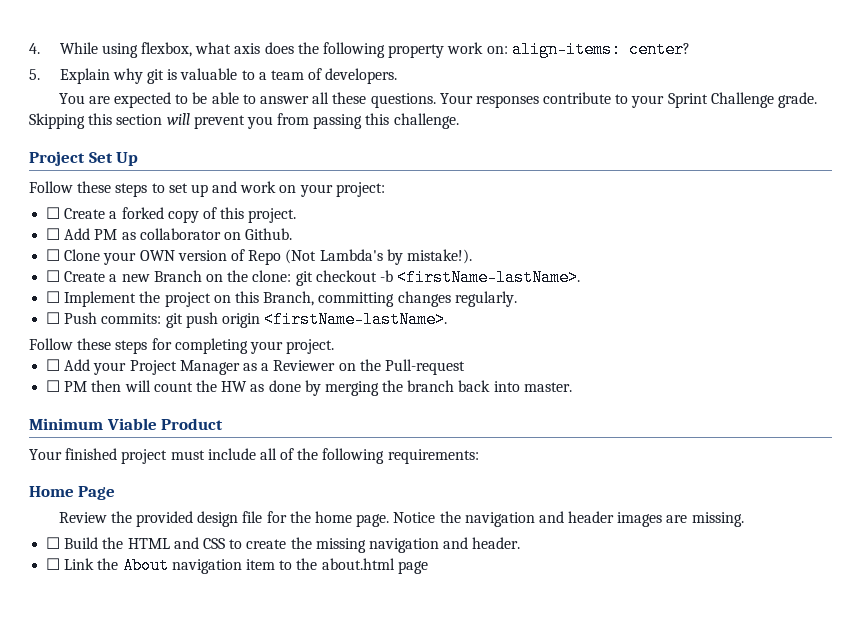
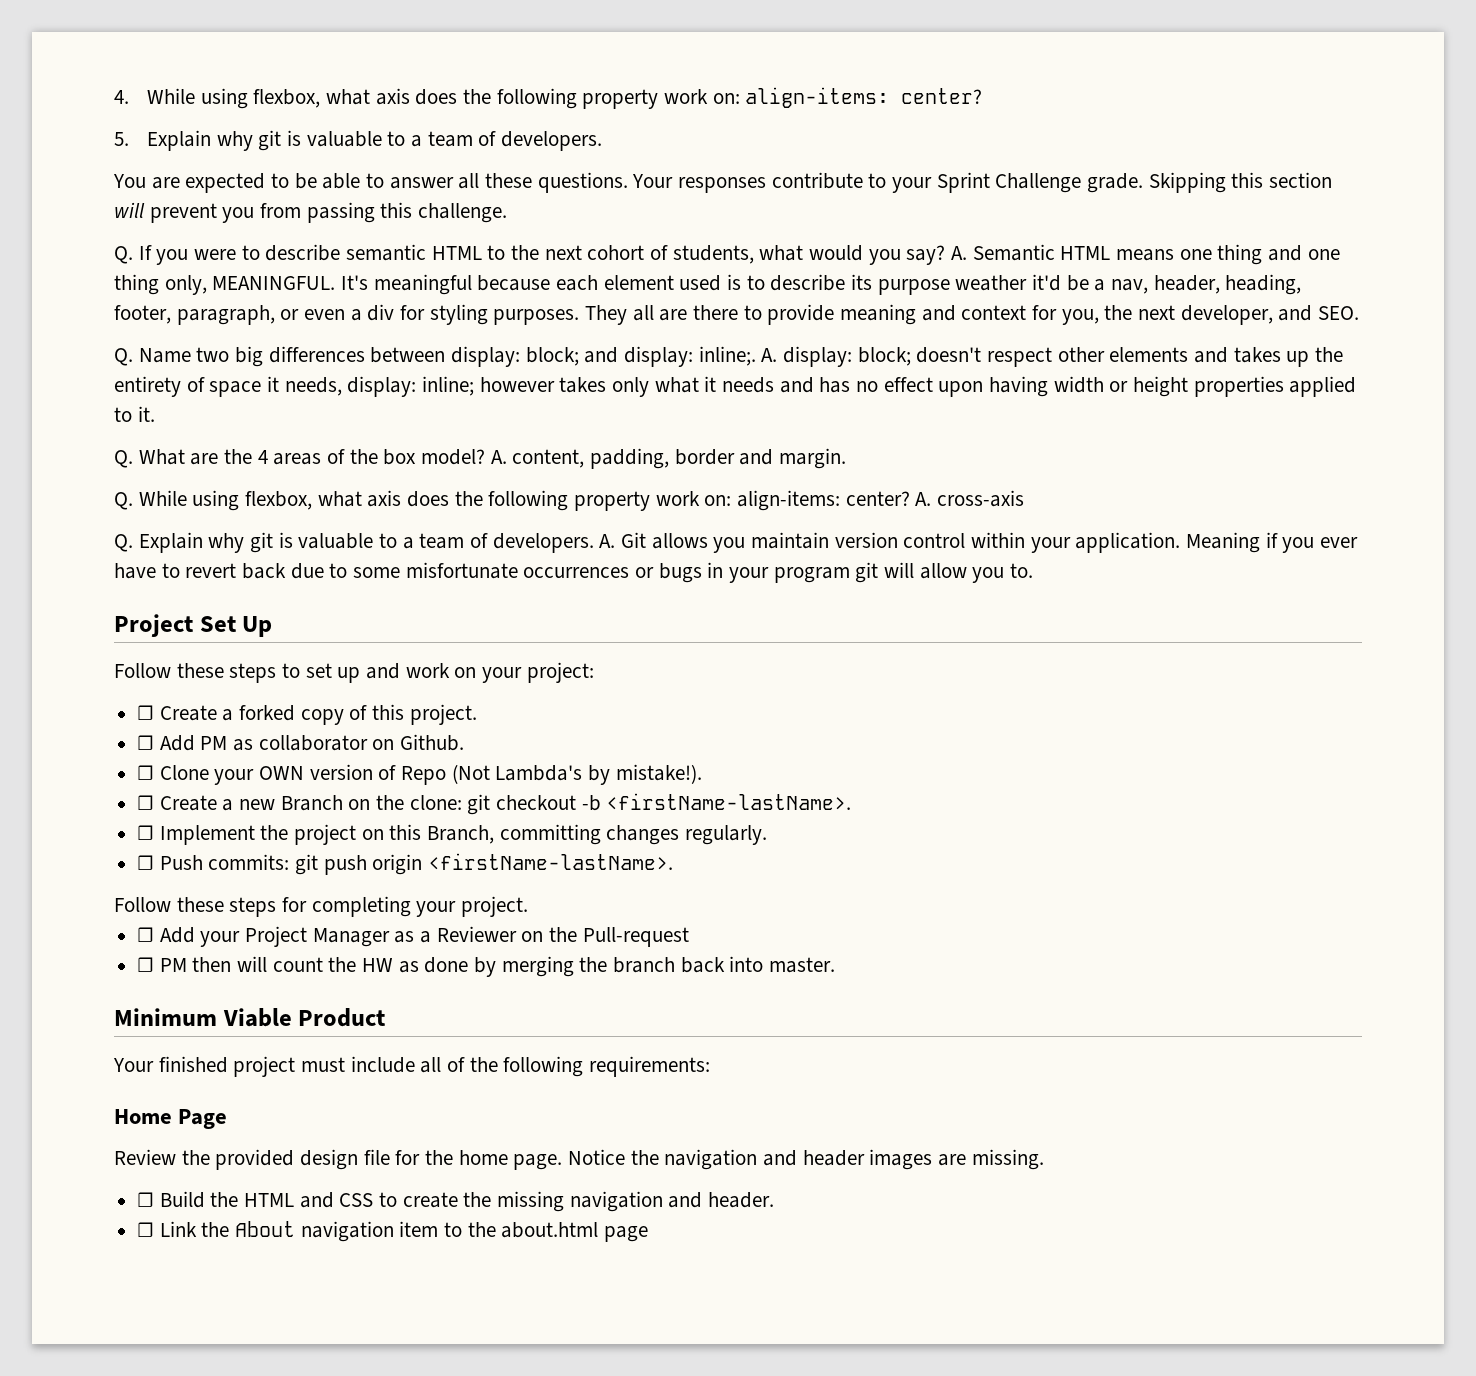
(459, 121) none -> [114,244,1340,265] [114,274,1302,295] [114,304,1360,325] [114,346,1344,367] [114,376,1357,397] [114,406,155,422] [114,448,847,469] [114,490,1025,511] [114,532,1359,553] [114,562,1034,583] // Q. If you were to describe semantic HTML to the next cohort of students, what would you say? A. Semantic HTML means one thing and one thing only, MEANINGFUL. It's meaningful because each element used is to describe its purpose weather it'd be a nav, header, heading, footer, paragraph, or even a div for styling purposes. They all are there to provide meaning and context for you, the next developer, and SEO. // Q. Name two big differences between display: block; and display: inline;. A. display: block; doesn't respect other elements and takes up the entirety of space it needs, display: inline; however takes only what it needs and has no effect upon having width or height properties applied to it. // Q. What are the 4 areas of the box model? A. content, padding, border and margin. // Q. While using flexbox, what axis does the following property work on: align-items: center? A. cross-axis // Q. Explain why git is valuable to a team of developers. A. Git allows you maintain version control within your application. Meaning if you ever have to revert back due to some misfortunate occurrences or bugs in your program git will allow you to.

